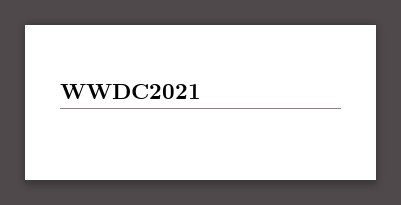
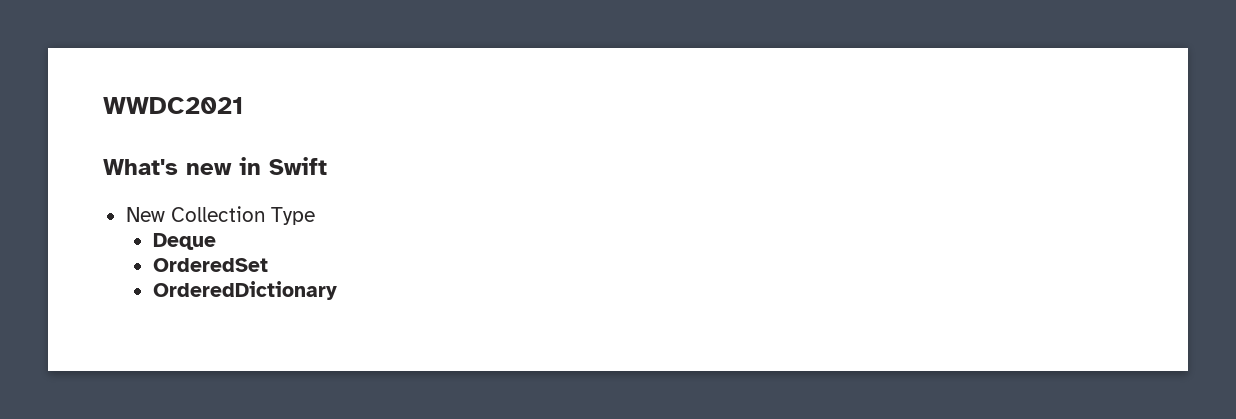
(201, 91) none -> [103,157,327,175] [125,206,315,225] [152,233,216,250] [152,258,268,272] [152,281,337,300] // What's new in Swift // New Collection Type // Deque // OrderedSet // OrderedDictionary

